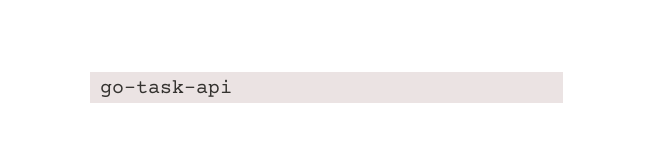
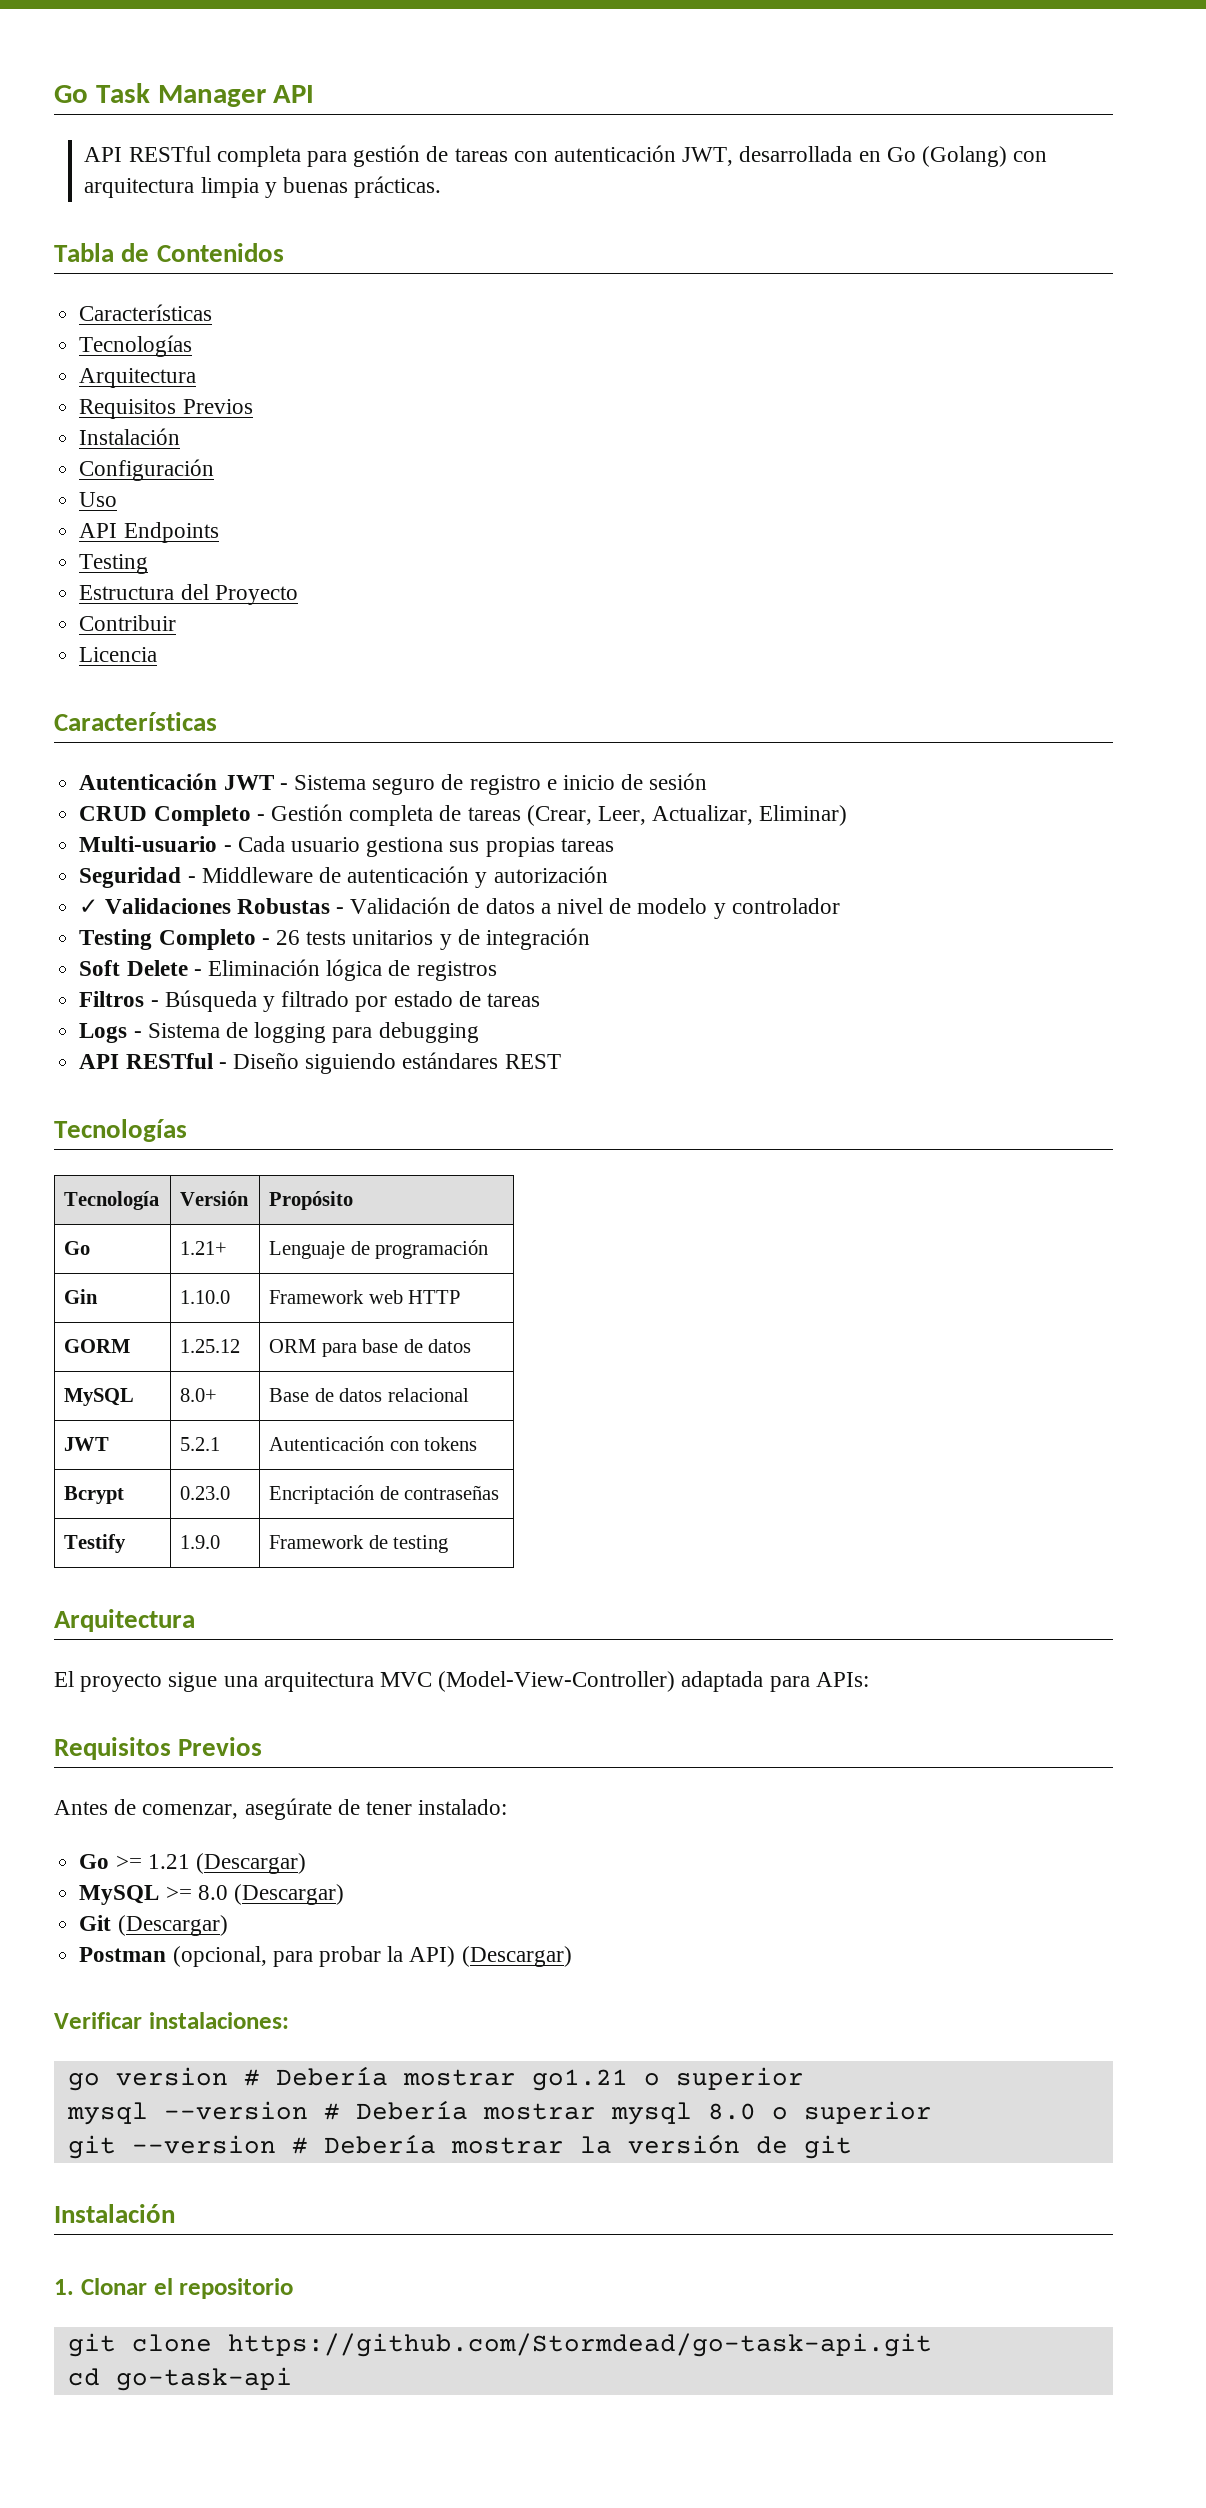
(100, 88) none -> [54,83,315,107] [84,145,1048,167] [84,176,442,198] [54,243,284,262] [79,304,213,321] [79,335,193,357] [79,368,197,388] [79,399,253,419] [79,428,181,445] [79,459,215,481] [79,492,118,507] [79,522,219,543] [79,554,149,574] [79,584,298,605] [79,615,177,631] [79,647,158,662] [54,712,217,731] [79,773,708,795] [79,804,848,826] [79,836,614,857] [79,866,608,888] [79,897,840,919] [79,928,590,950] [79,959,497,981] [79,990,540,1012] [79,1022,479,1043] [79,1052,561,1074] [54,1119,187,1142] [64,1191,160,1210] [180,1191,250,1206] [269,1191,354,1210] [64,1241,91,1255] [180,1241,228,1255] [269,1240,489,1259] [64,1289,99,1304] [180,1290,231,1304] [269,1290,461,1304] [64,1339,131,1353] [180,1339,241,1353] [269,1339,472,1357] [64,1388,135,1406] [180,1388,218,1402] [269,1388,469,1402] [64,1437,110,1451] [180,1437,221,1451] [269,1436,478,1451] [64,1486,125,1504] [180,1486,231,1500] [269,1485,500,1504] [64,1534,127,1553] [180,1535,221,1549] [269,1535,449,1553] [54,1609,195,1632] [54,1671,869,1692] [54,1737,263,1760] [54,1798,508,1820] [79,1853,306,1874] [79,1884,344,1905] [79,1915,228,1936] [79,1946,572,1967] [54,2012,289,2029] [67,2066,804,2091] [66,2100,932,2125] [67,2134,852,2159] [54,2204,175,2223] [54,2278,294,2299] [67,2333,932,2357] [67,2368,100,2386] Go Task Manager API // API RESTful completa para gestión de tareas con autenticación JWT, desarrollada en Go (Golang) con arquitectura limpia y buenas prácticas. // Tabla de Contenidos // Características // Tecnologías // Arquitectura // Requisitos Previos // Instalación // Configuración // Uso // API Endpoints // Testing // Estructura del Proyecto // Contribuir // Licencia // Características // Autenticación JWT - Sistema seguro de registro e inicio de sesión // CRUD Completo - Gestión completa de tareas (Crear, Leer, Actualizar, Eliminar) // Multi-usuario - Cada usuario gestiona sus propias tareas // Seguridad - Middleware de autenticación y autorización // ✓ Validaciones Robustas - Validación de datos a nivel de modelo y controlador // Testing Completo - 26 tests unitarios y de integración // Soft Delete - Eliminación lógica de registros // Filtros - Búsqueda y filtrado por estado de tareas // Logs - Sistema de logging para debugging // API RESTful - Diseño siguiendo estándares REST // Tecnologías // Tecnología | Versión | Propósito // Go | 1.21+ | Lenguaje de programación // Gin | 1.10.0 | Framework web HTTP // GORM | 1.25.12 | ORM para base de datos // MySQL | 8.0+ | Base de datos relacional // JWT | 5.2.1 | Autenticación con tokens // Bcrypt | 0.23.0 | Encriptación de contraseñas // Testify | 1.9.0 | Framework de testing // Arquitectura // El proyecto sigue una arquitectura MVC (Model-View-Controller) adaptada para APIs: // Requisitos Previos // Antes de comenzar, asegúrate de tener instalado: // Go >= 1.21 (Descargar) // MySQL >= 8.0 (Descargar) // Git (Descargar) // Postman (opcional, para probar la API) (Descargar) // Verificar instalaciones: // go version # Debería mostrar go1.21 o superior // mysql --version # Debería mostrar mysql 8.0 o superior // git --version # Debería mostrar la versión de git // Instalación // 1. Clonar el repositorio // git clone https://github.com/Stormdead/go-task-api.git // cd

